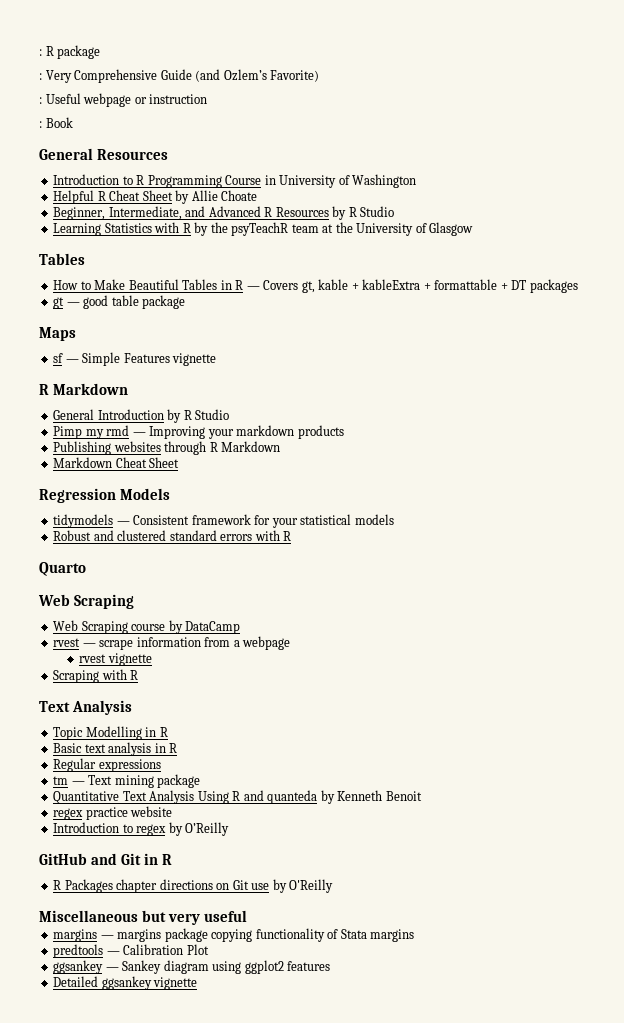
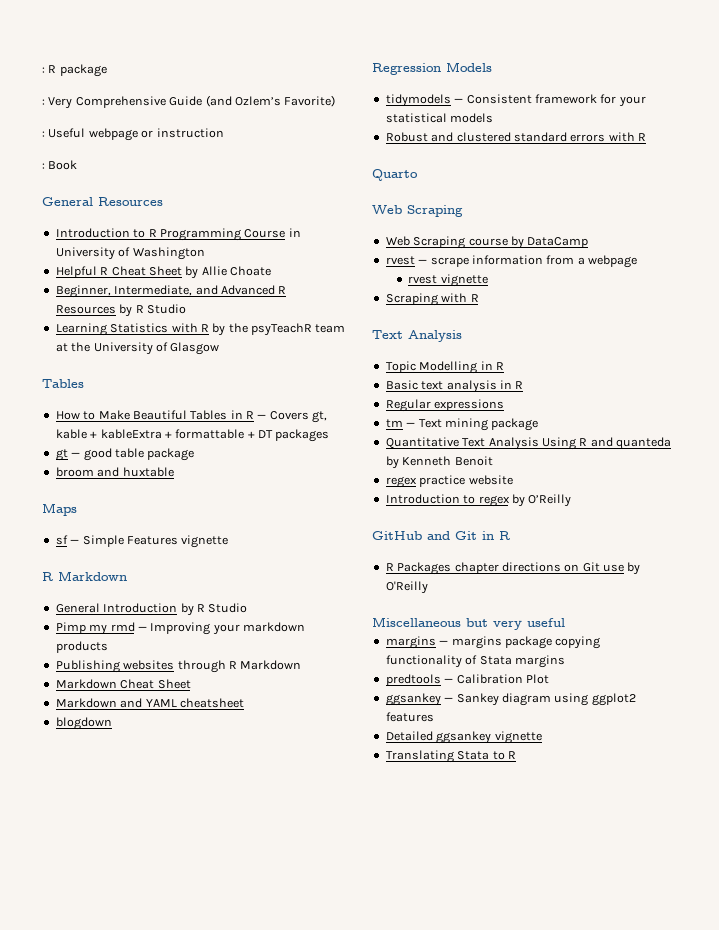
(186, 302) none -> [55,467,174,477] // broom and huxtable
(180, 462) none -> [55,698,244,708] [55,717,112,730] // Markdown and YAML cheatsheet // blogdown
(198, 983) none -> [385,750,516,763] // Translating Stata to R

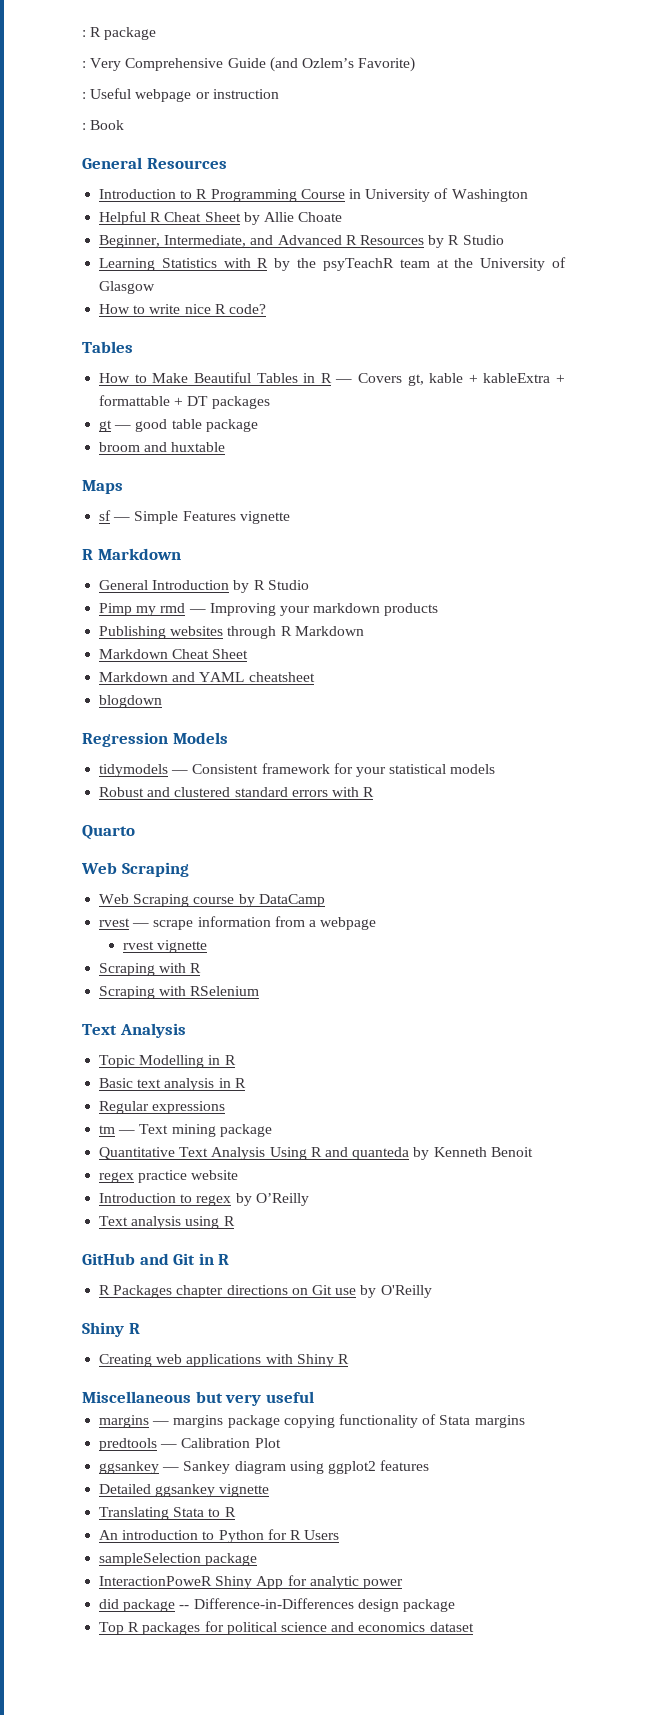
(220, 348) none -> [99,304,266,314] // How to write nice R code?
(479, 298) none -> [99,986,260,999] // Scraping with RSelenium
(572, 500) none -> [99,1216,235,1229] // Text analysis using R
(428, 587) none -> [82,1322,140,1337] [99,1354,349,1367] // Shiny R // Creating web applications with Shiny R
(516, 755) none -> [99,1529,340,1543] [99,1553,258,1566] [99,1575,403,1589] [99,1598,455,1612] [99,1621,474,1635] // An introduction to Python for R Users // sampleSelection package // InteractionPoweR Shiny App for analytic power // did package -- Difference-in-Differences design package // Top R packages for political science and economics dataset

